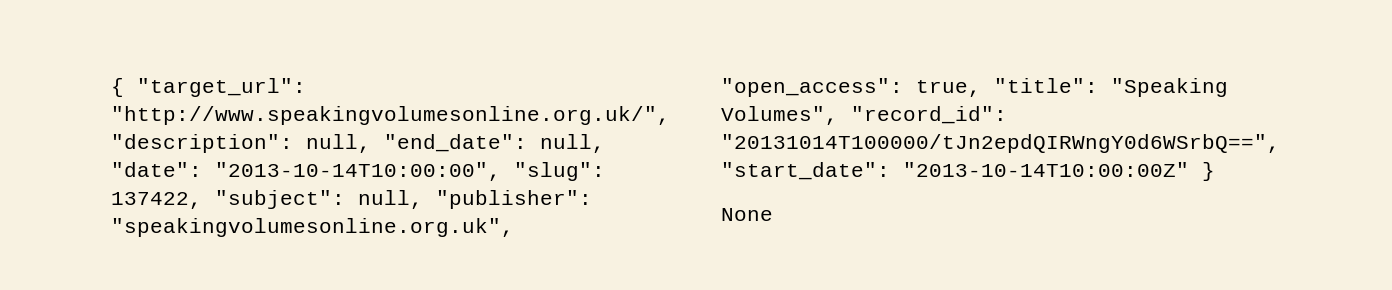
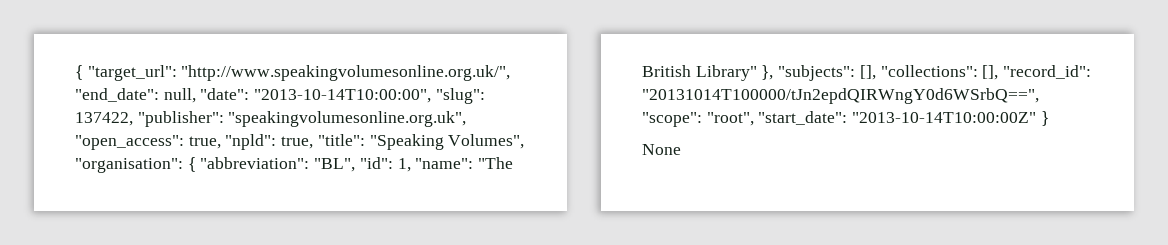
[111,134,371,153] "description": null, -> (511, 73) none
[215,190,423,209] "subject": null, -> (133, 119) none
(981, 88) none -> [225,134,314,150] "npld": true,
[851,106,1007,124] [721,134,1280,153] "record_id": "20131014T100000/tJn2epdQIRWngY0d6WSrbQ==", -> [75,157,514,173] [642,65,1092,81] [642,88,1039,104] [642,112,754,127] "organisation": { "abbreviation": "BL", "id": 1, "name": "The British Library" }, "subjects": [], "collections": [], "record_id": "20131014T100000/tJn2epdQIRWngY0d6WSrbQ==", "scope": "root",

